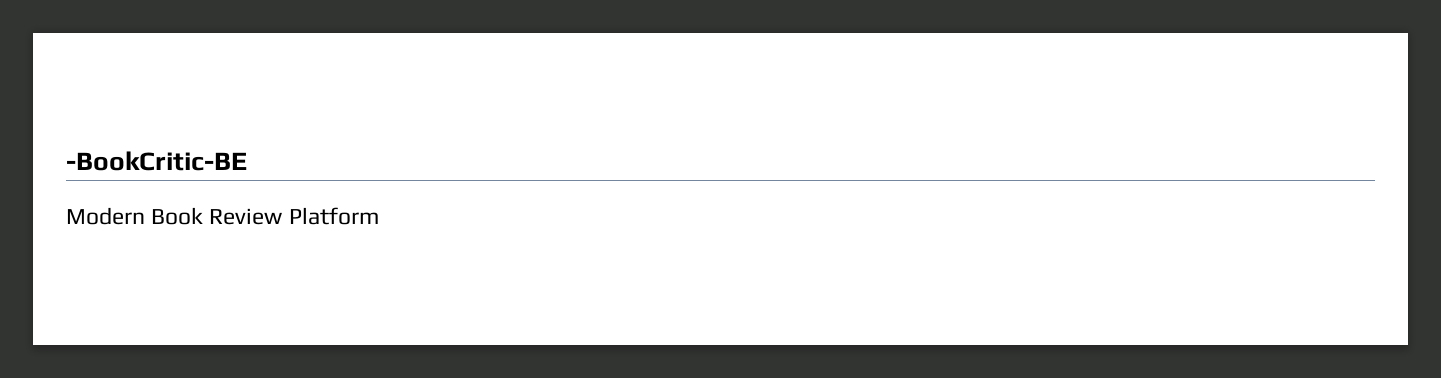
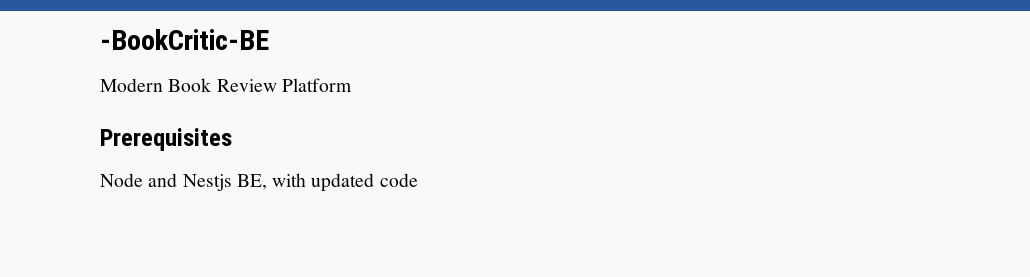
(379, 216) none -> [100,128,232,151] [100,173,418,192] // Prerequisites // Node and Nestjs BE, with updated code

